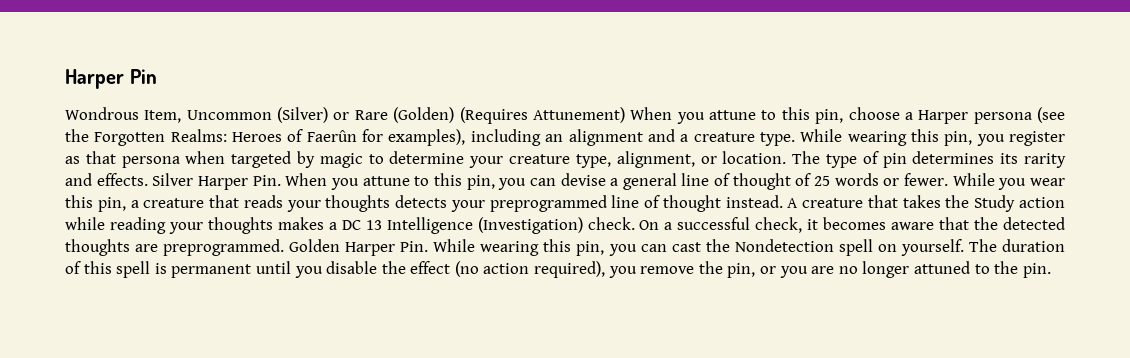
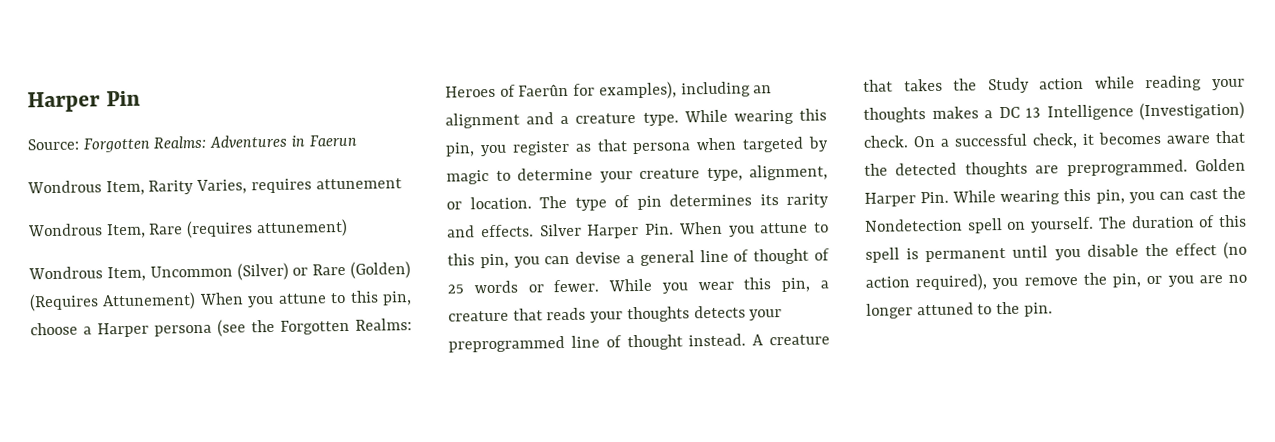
(157, 76) none -> [27,134,357,153] [27,178,402,196] [27,218,348,239] // Source: Forgotten Realms: Adventures in Faerun // Wondrous Item, Rarity Varies, requires attunement // Wondrous Item, Rare (requires attunement)

